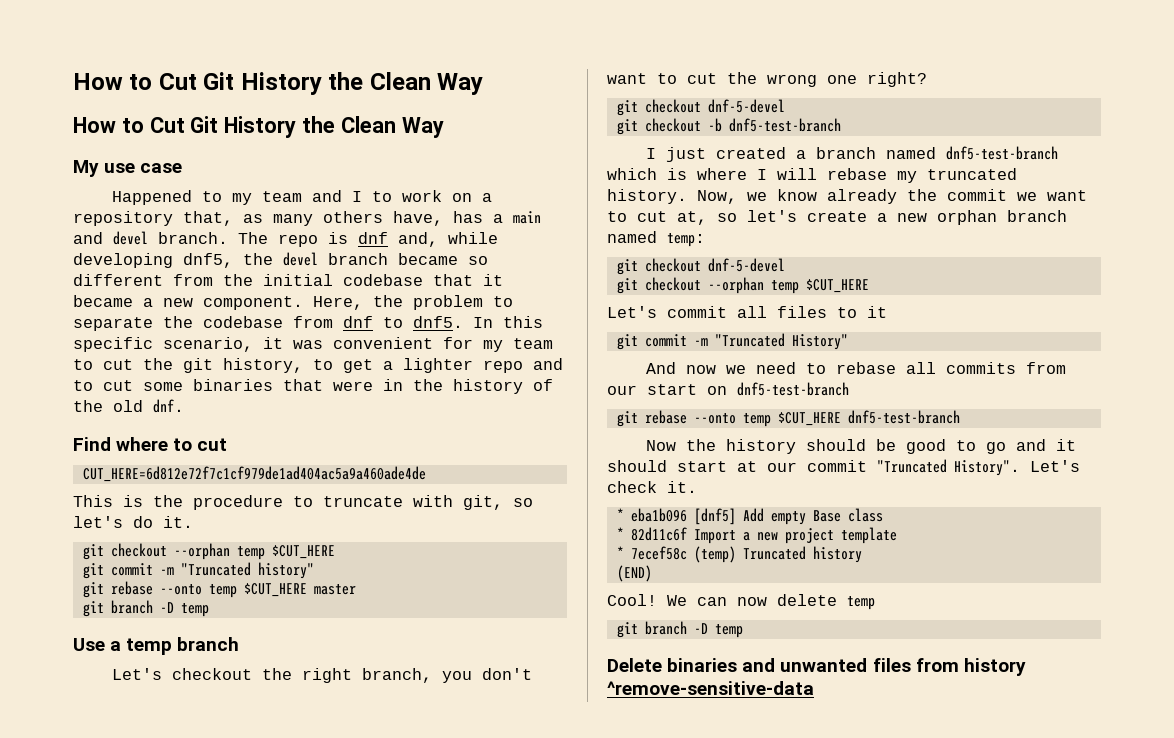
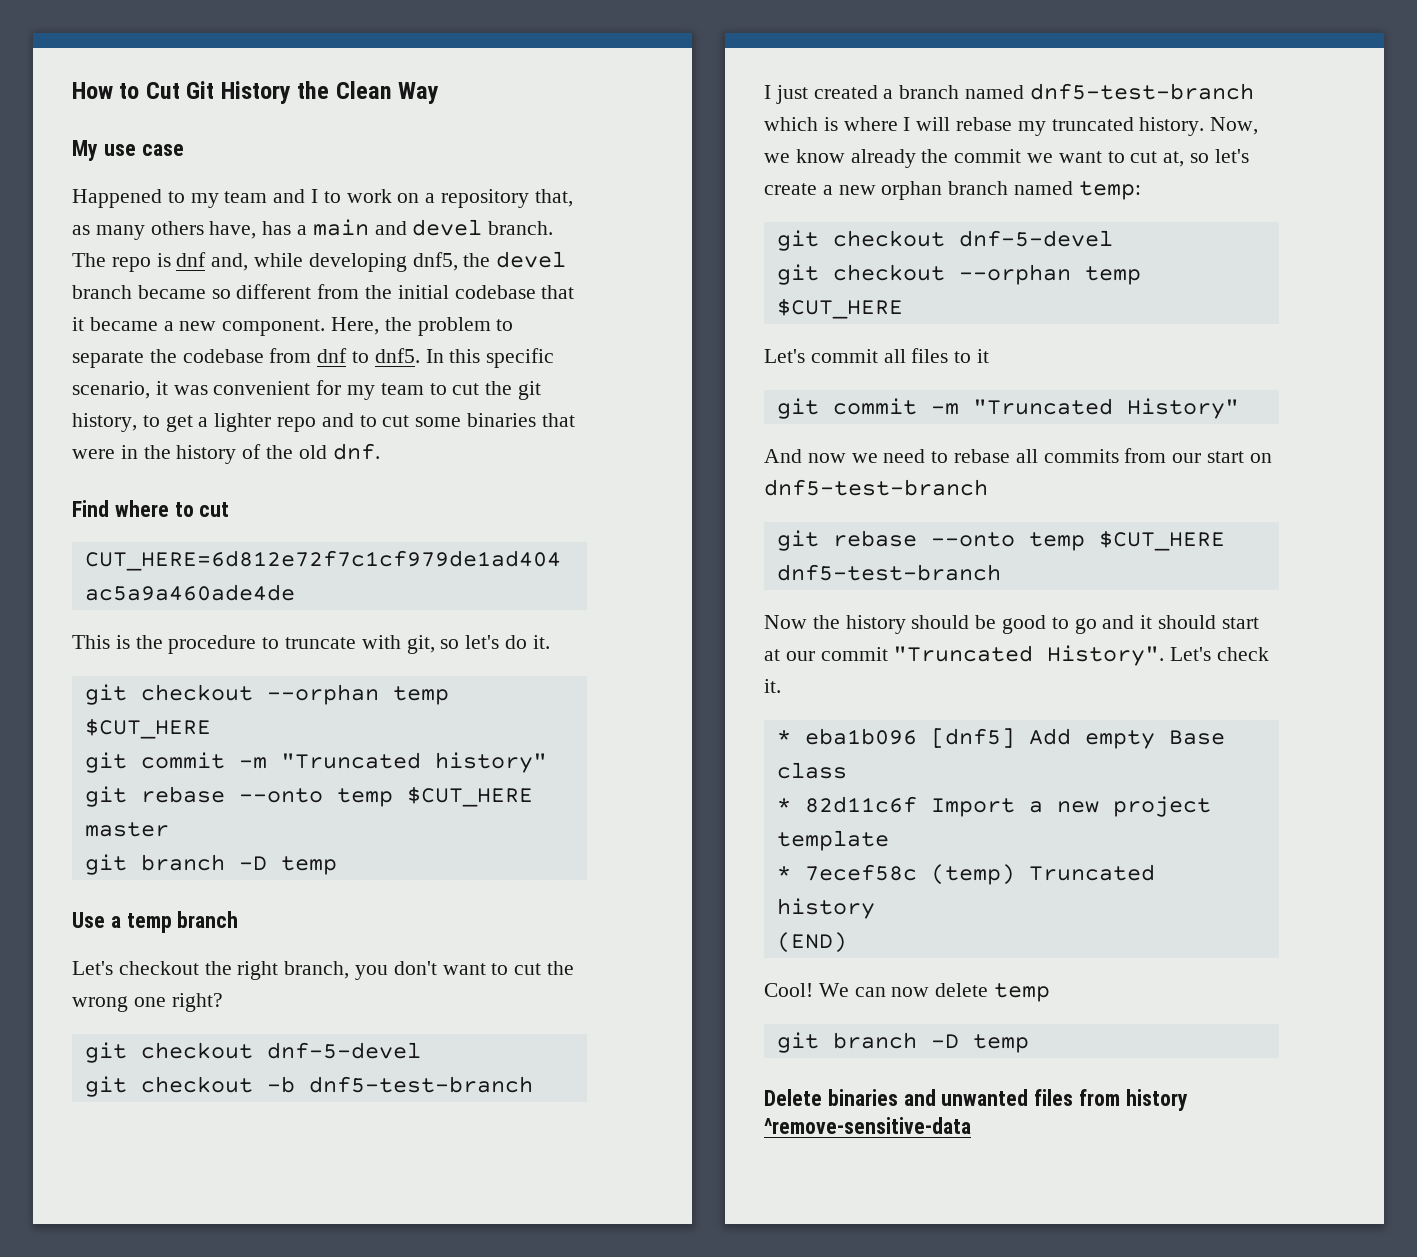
[73,72,484,95] [73,116,444,138] How to Cut Git History the Clean Way // How to Cut Git History the Clean Way -> [72,81,440,104] How to Cut Git History the Clean Way

